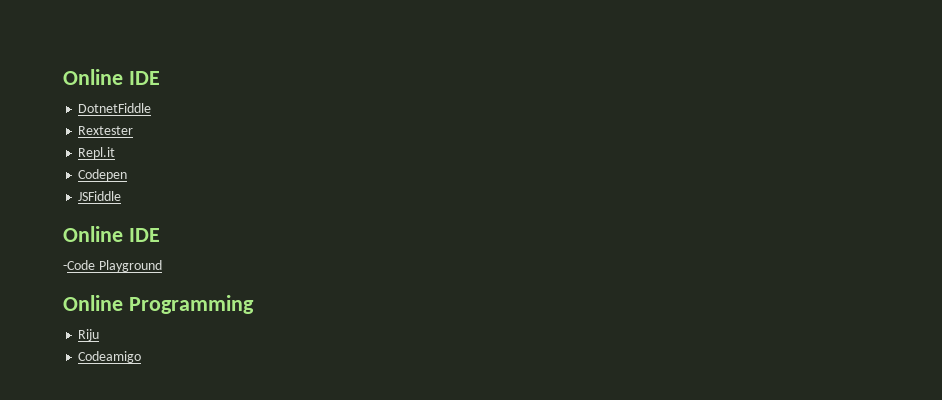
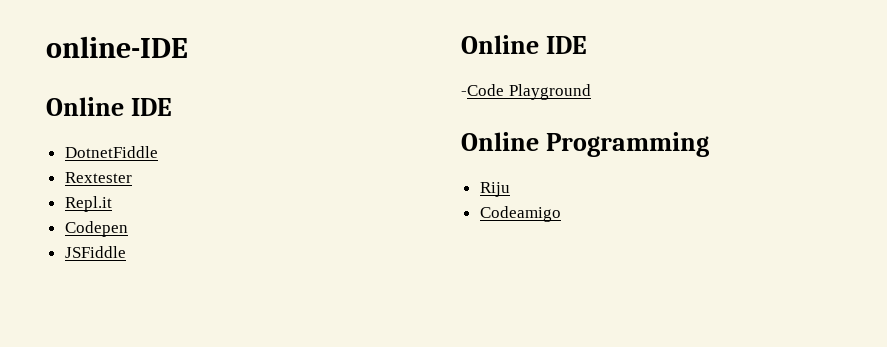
(63, 77) none -> [46,36,188,58] online-IDE //

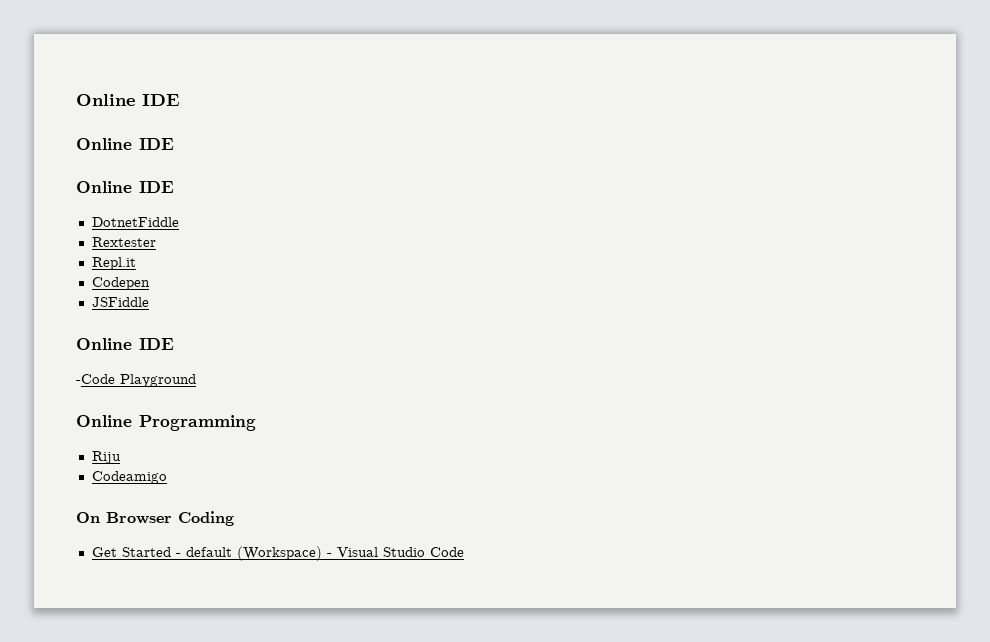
[46,36,188,58] online-IDE -> [76,94,180,106] [76,138,174,150] Online IDE // Online IDE
(561, 214) none -> [76,511,234,526] [91,546,464,561] // On Browser Coding // Get Started - default (Workspace) - Visual Studio Code

